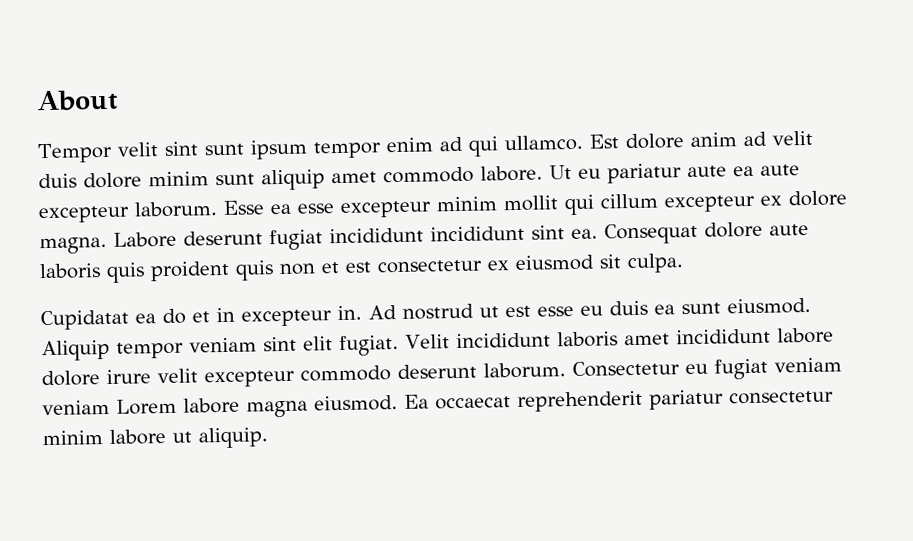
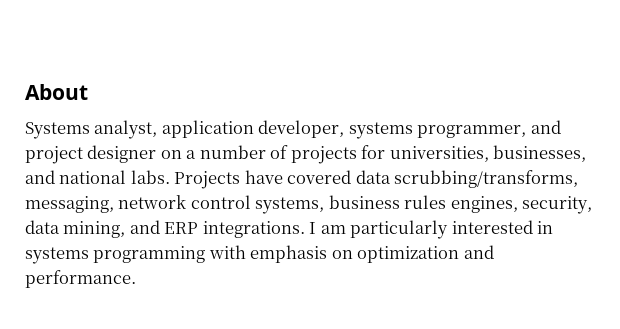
[37,130,813,164] [38,163,800,191] [38,190,847,224] [39,221,809,255] [39,253,684,283] [40,297,811,331] [41,327,834,362] [41,357,842,388] [42,389,834,418] [42,427,268,449] Tempor velit sint sunt ipsum tempor enim ad qui ullamco. Est dolore anim ad velit duis dolore minim sunt aliquip amet commodo labore. Ut eu pariatur aute ea aute excepteur laborum. Esse ea esse excepteur minim mollit qui cillum excepteur ex dolore magna. Labore deserunt fugiat incididunt incididunt sint ea. Consequat dolore aute laboris quis proident quis non et est consectetur ex eiusmod sit culpa. // Cupidatat ea do et in excepteur in. Ad nostrud ut est esse eu duis ea sunt eiusmod. Aliquip tempor veniam sint elit fugiat. Velit incididunt laboris amet incididunt labore dolore irure velit excepteur commodo deserunt laborum. Consectetur eu fugiat veniam veniam Lorem labore magna eiusmod. Ea occaecat reprehenderit pariatur consectetur minim labore ut aliquip. -> [25,120,561,139] [25,145,587,164] [25,170,579,189] [25,195,593,214] [25,220,554,239] [25,245,494,264] [25,270,136,288] Systems analyst, application developer, systems programmer, and project designer on a number of projects for universities, businesses, and national labs. Projects have covered data scrubbing/transforms, messaging, network control systems, business rules engines, security, data mining, and ERP integrations. I am particularly interested in systems programming with emphasis on optimization and performance.

